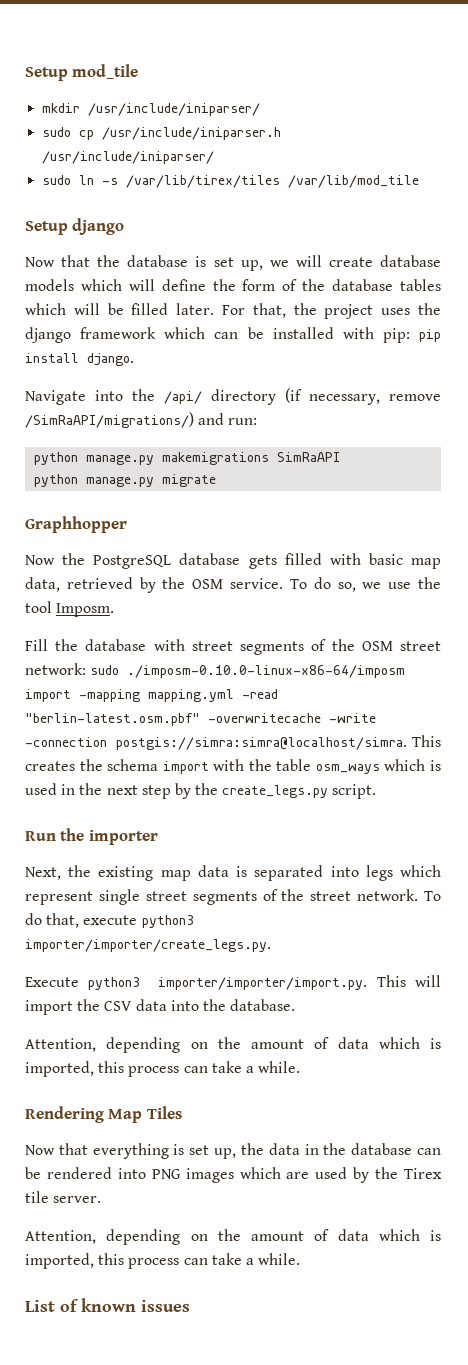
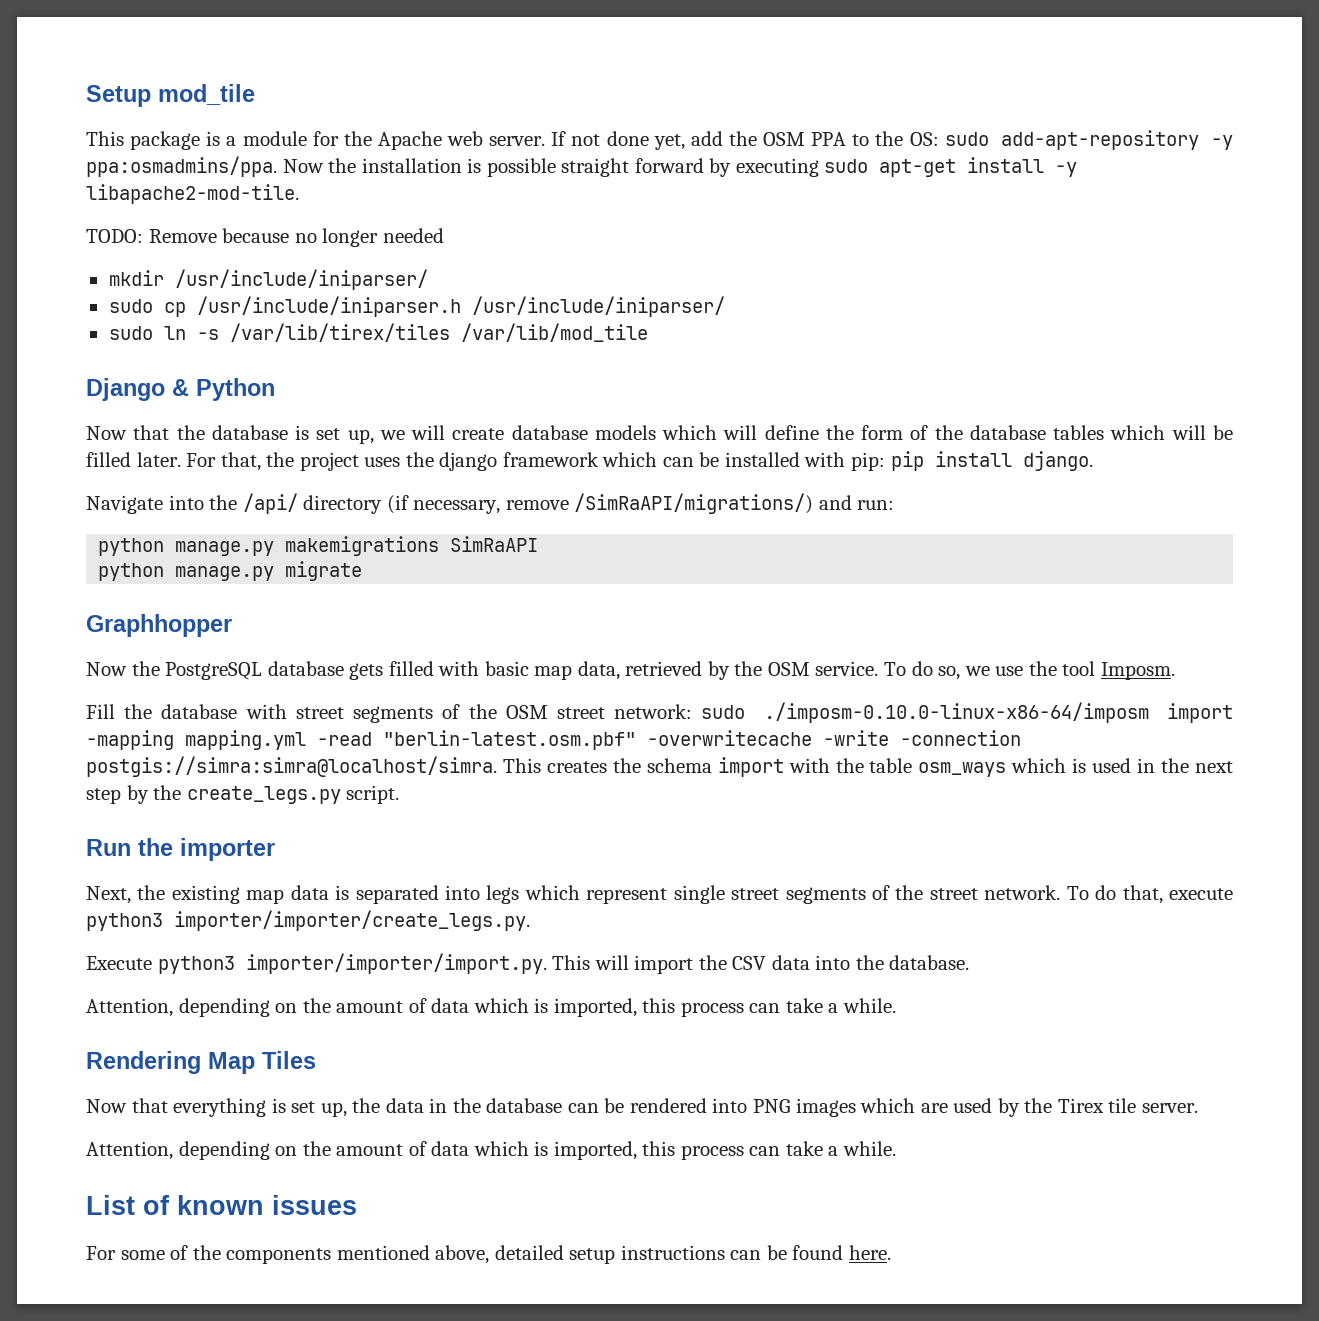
(139, 71) none -> [86,130,1234,150] [86,156,1078,177] [86,184,299,204] [86,228,444,247] // This package is a module for the Apache web server. If not done yet, add the OSM PPA to the OS: sudo add-apt-repository -y ppa:osmadmins/ppa. Now the installation is possible straight forward by executing sudo apt-get install -y libapache2-mod-tile. // TODO: Remove because no longer needed
[25,218,125,235] Setup django -> [86,378,275,401] Django & Python
(190, 1306) none -> [86,1245,891,1264] // For some of the components mentioned above, detailed setup instructions can be found here.

